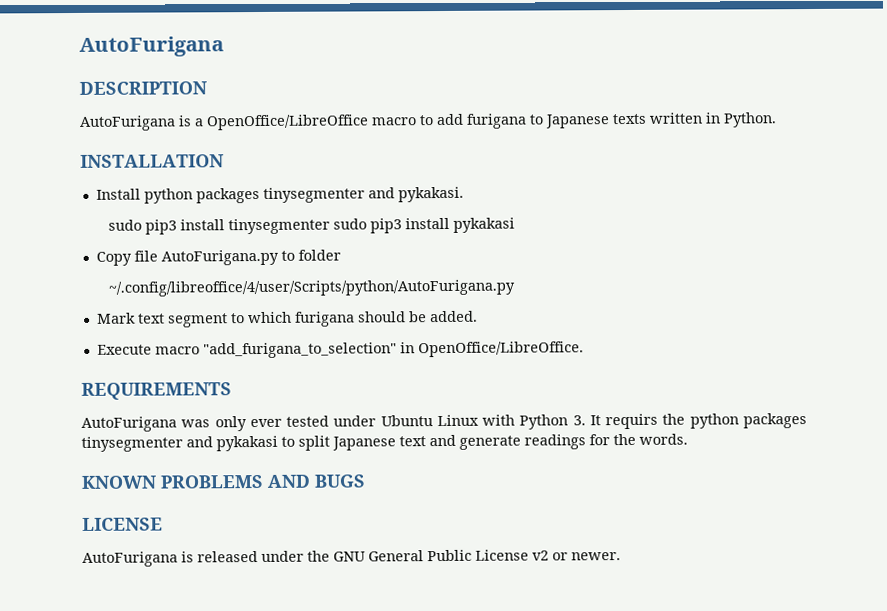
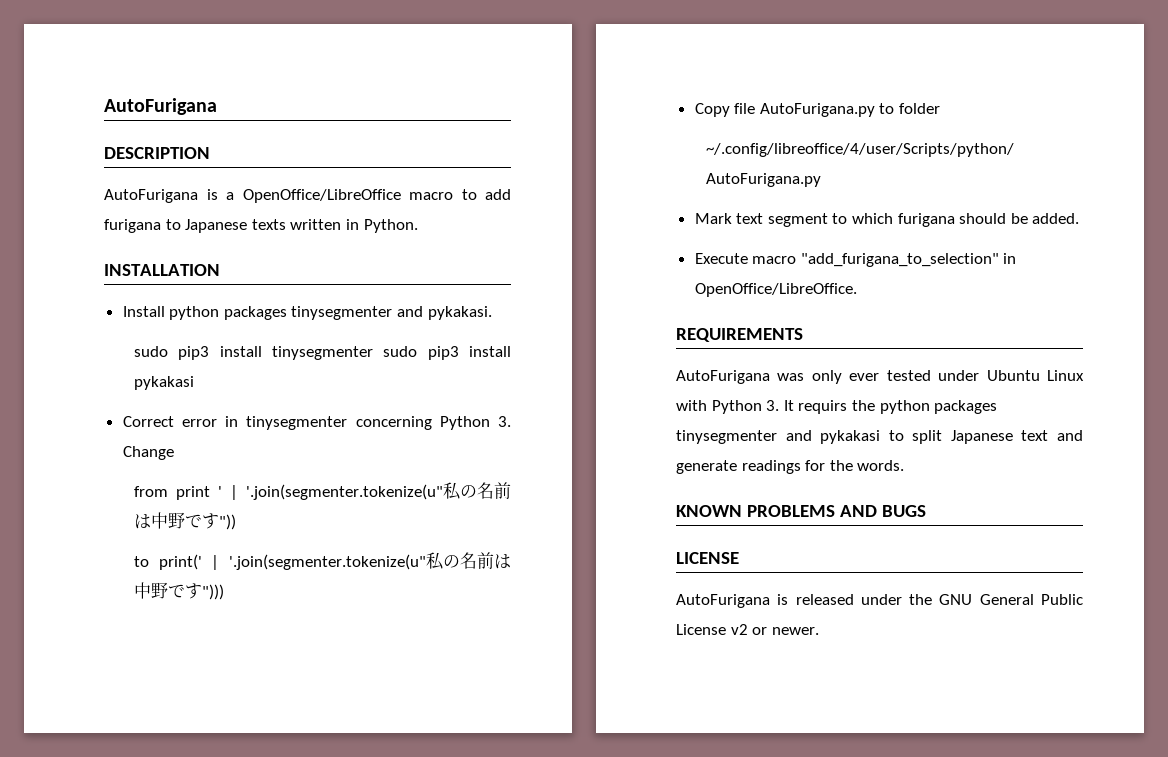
(515, 225) none -> [122,416,511,430] [122,446,174,460] [134,482,511,500] [134,512,237,530] [134,552,511,570] [134,582,225,600] // Correct error in tinysegmenter concerning Python 3. Change // from print ' | '.join(segmenter.tokenize(u"私の名前は中野です")) // to print(' | '.join(segmenter.tokenize(u"私の名前は中野です")))

